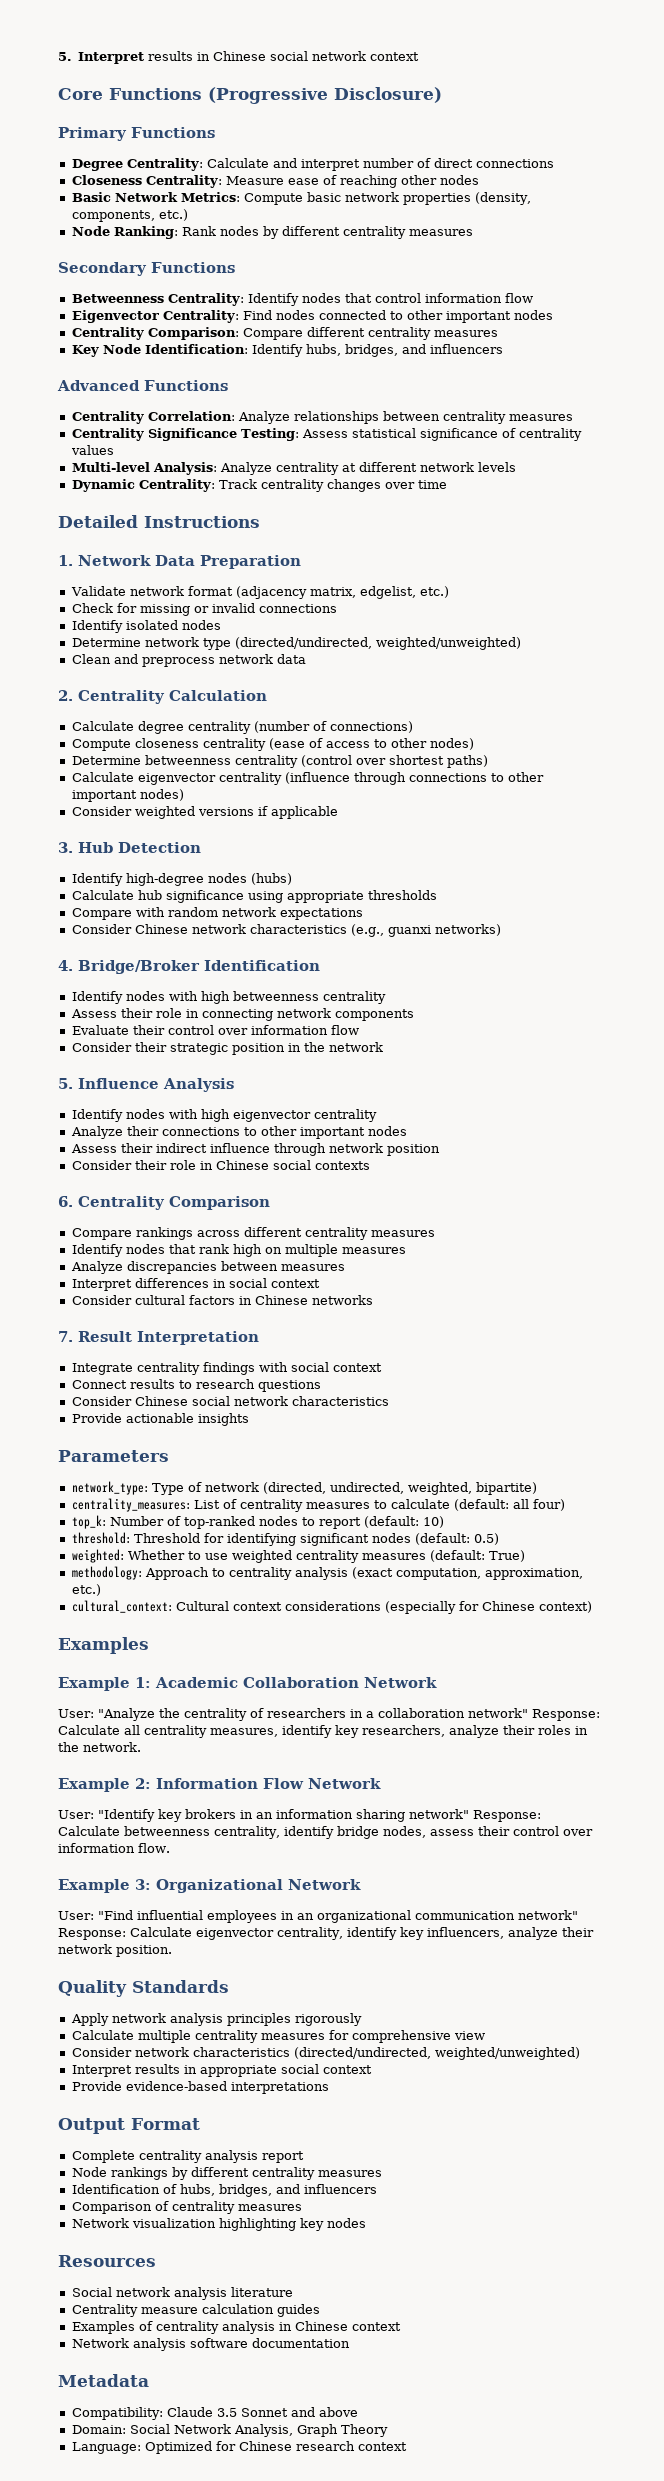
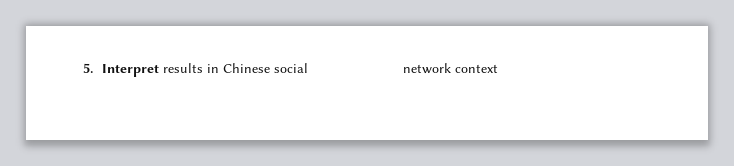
[58,87,442,104] [58,127,215,141] [71,158,554,171] [71,175,479,188] [71,192,531,205] [71,209,188,222] [71,226,473,239] [58,262,235,276] [71,293,533,306] [71,310,553,323] [71,327,498,340] [71,344,503,357] [57,380,228,391] [71,411,573,424] [71,428,582,441] [70,445,114,455] [71,462,516,475] [71,479,447,492] [58,515,260,528] [58,555,301,569] [70,586,449,599] [71,603,337,616] [71,620,221,633] [71,637,521,650] [71,654,306,667] [58,690,267,704] [71,721,413,734] [71,738,474,751] [71,755,488,768] [71,772,544,785] [71,789,184,802] [71,806,338,819] [58,842,201,853] [71,873,292,886] [71,890,437,903] [71,907,363,920] [71,924,501,937] [58,960,320,974] [71,991,386,1004] [70,1008,414,1021] [71,1025,359,1035] [71,1042,383,1055] [58,1078,234,1092] [71,1109,377,1122] [70,1126,407,1139] [70,1143,440,1156] [71,1160,370,1170] [58,1196,270,1210] [71,1227,435,1240] [71,1244,406,1257] [70,1261,345,1274] [71,1278,320,1291] [71,1295,373,1305] [58,1331,259,1345] [71,1362,382,1375] [71,1379,321,1392] [71,1396,389,1406] [71,1413,249,1426] [58,1450,169,1462] [71,1481,537,1495] [71,1498,565,1512] [71,1515,444,1529] [71,1532,499,1546] [71,1549,525,1563] [71,1566,583,1580] [71,1584,101,1596] [71,1600,592,1614] [58,1637,149,1654] [58,1677,437,1691] [58,1708,600,1721] [58,1725,588,1738] [58,1742,141,1752] [58,1778,381,1792] [58,1809,541,1822] [58,1826,593,1839] [58,1843,170,1853] [58,1879,361,1893] [58,1910,578,1923] [58,1927,594,1940] [58,1944,172,1957] [58,1980,229,1997] [70,2013,362,2026] [71,2030,485,2043] [71,2047,580,2060] [71,2064,372,2077] [71,2081,329,2094] [58,2118,200,2134] [71,2150,304,2163] [71,2167,382,2180] [71,2184,377,2197] [71,2201,302,2214] [71,2218,366,2231] [58,2255,156,2267] [71,2287,293,2300] [71,2304,320,2317] [71,2321,401,2334] [71,2338,350,2351] [58,2374,149,2387] [71,2407,358,2420] [71,2424,388,2437] [71,2441,407,2454] // Core Functions (Progressive Disclosure) // Primary Functions // Degree Centrality: Calculate and interpret number of direct connections // Closeness Centrality: Measure ease of reaching other nodes // Basic Network Metrics: Compute basic network properties (density, components, etc.) // Node Ranking: Rank nodes by different centrality measures // Secondary Functions // Betweenness Centrality: Identify nodes that control information flow // Eigenvector Centrality: Find nodes connected to other important nodes // Centrality Comparison: Compare different centrality measures // Key Node Identification: Identify hubs, bridges, and influencers // Advanced Functions // Centrality Correlation: Analyze relationships between centrality measures // Centrality Significance Testing: Assess statistical significance of centrality values // Multi-level Analysis: Analyze centrality at different network levels // Dynamic Centrality: Track centrality changes over time // Detailed Instructions // 1. Network Data Preparation // Validate network format (adjacency matrix, edgelist, etc.) // Check for missing or invalid connections // Identify isolated nodes // Determine network type (directed/undirected, weighted/unweighted) // Clean and preprocess network data // 2. Centrality Calculation // Calculate degree centrality (number of connections) // Compute closeness centrality (ease of access to other nodes) // Determine betweenness centrality (control over shortest paths) // Calculate eigenvector centrality (influence through connections to other important nodes) // Consider weighted versions if applicable // 3. Hub Detection // Identify high-degree nodes (hubs) // Calculate hub significance using appropriate thresholds // Compare with random network expectations // Consider Chinese network characteristics (e.g., guanxi networks) // 4. Bridge/Broker Identification // Identify nodes with high betweenness centrality // Assess their role in connecting network components // Evaluate their control over information flow // Consider their strategic position in the network // 5. Influence Analysis // Identify nodes with high eigenvector centrality // Analyze their connections to other important nodes // Assess their indirect influence through network position // Consider their role in Chinese social contexts // 6. Centrality Comparison // Compare rankings across different centrality measures // Identify nodes that rank high on multiple measures // Analyze discrepancies between measures // Interpret differences in social context // Consider cultural factors in Chinese networks // 7. Result Interpretation // Integrate centrality findings with social context // Connect results to research questions // Consider Chinese social network characteristics // Provide actionable insights // Parameters // network_type: Type of network (directed, undirected, weighted, bipartite) // centrality_measures: List of centrality measures to calculate (default: all four) // top_k: Number of top-ranked nodes to report (default: 10) // threshold: Threshold for identifying significant nodes (default: 0.5) // weighted: Whether to use weighted centrality measures (default: True) // methodology: Approach to centrality analysis (exact computation, approximation, etc.) // cultural_context: Cultural context considerations (especially for Chinese context) // Examples // Example 1: Academic Collaboration Network // User: "Analyze the centrality of researchers in a collaboration network" Response: Calculate all centrality measures, identify key researchers, analyze their roles in the network. // Example 2: Information Flow Network // User: "Identify key brokers in an information sharing network" Response: Calculate betweenness centrality, identify bridge nodes, assess their control over information flow. // Example 3: Organizational Network // User: "Find influential employees in an organizational communication network" Response: Calculate eigenvector centrality, identify key influencers, analyze their network position. // Quality Standards // Apply network analysis principles rigorously // Calculate multiple centrality measures for comprehensive view // Consider network characteristics (directed/undirected, weighted/unweighted) // Interpret results in appropriate social context // Provide evidence-based interpretations // Output Format // Complete centrality analysis report // Node rankings by different centrality measures // Identification of hubs, bridges, and influencers // Comparison of centrality measures // Network visualization highlighting key nodes // Resources // Social network analysis literature // Centrality measure calculation guides // Examples of centrality analysis in Chinese context // Network analysis software documentation // Metadata // Compatibility: Claude 3.5 Sonnet and above // Domain: Social Network Analysis, Graph Theory // Language: Optimized for Chinese research context -> (498, 68) none

